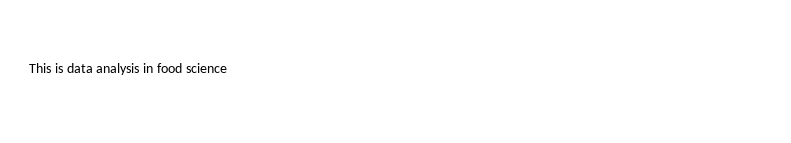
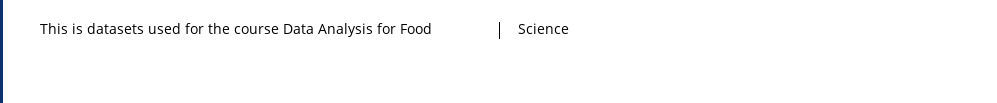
[66,63,227,75] data analysis in food science -> [87,23,569,37] datasets used for the course Data Analysis for Food Science

